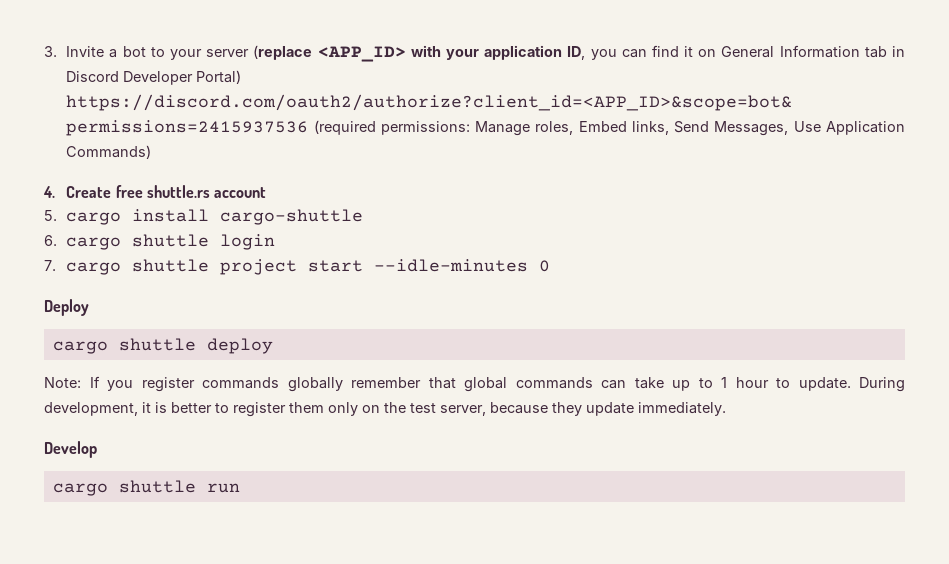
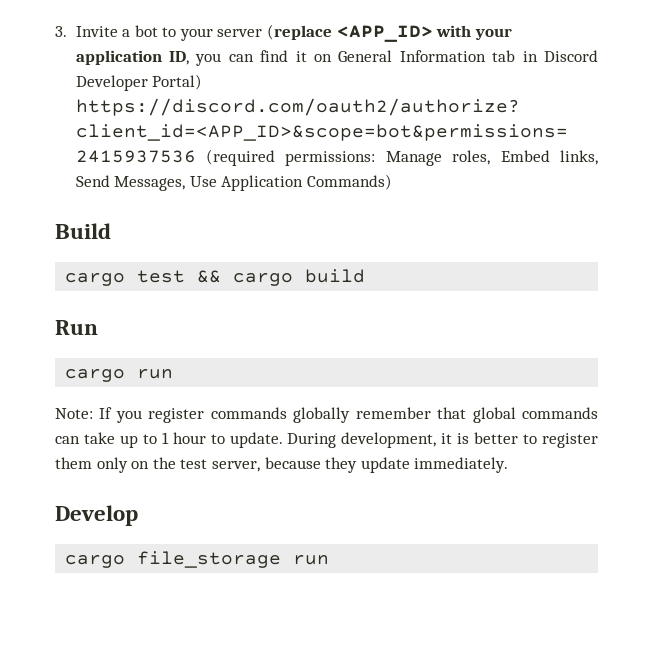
[43,185,267,198] [44,209,364,225] [44,234,276,250] [44,259,551,275] [44,299,89,316] [52,338,273,354] 4. Create free shuttle.rs account // 5. cargo install cargo-shuttle // 6. cargo shuttle login // 7. cargo shuttle project start --idle-minutes 0 // Deploy // cargo shuttle deploy -> [55,223,111,239] [65,269,366,286] [55,320,98,335] [65,369,174,382] Build // cargo test && cargo build // Run // cargo run
[118,480,196,493] shuttle -> [137,551,282,568] file_storage

